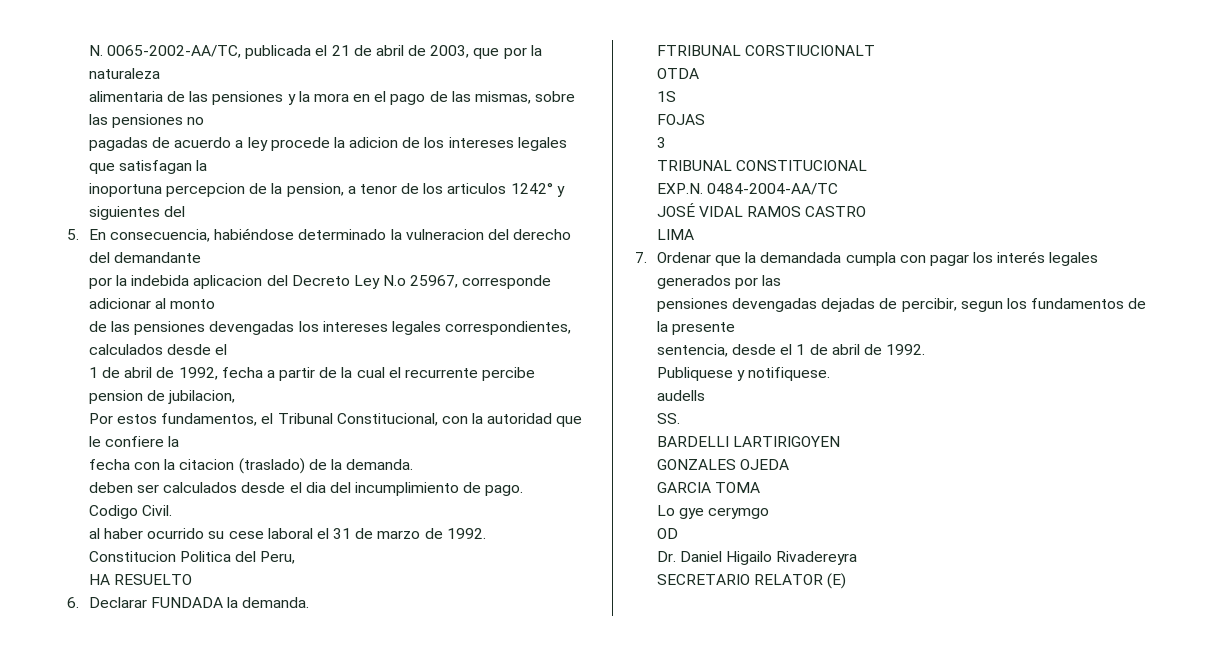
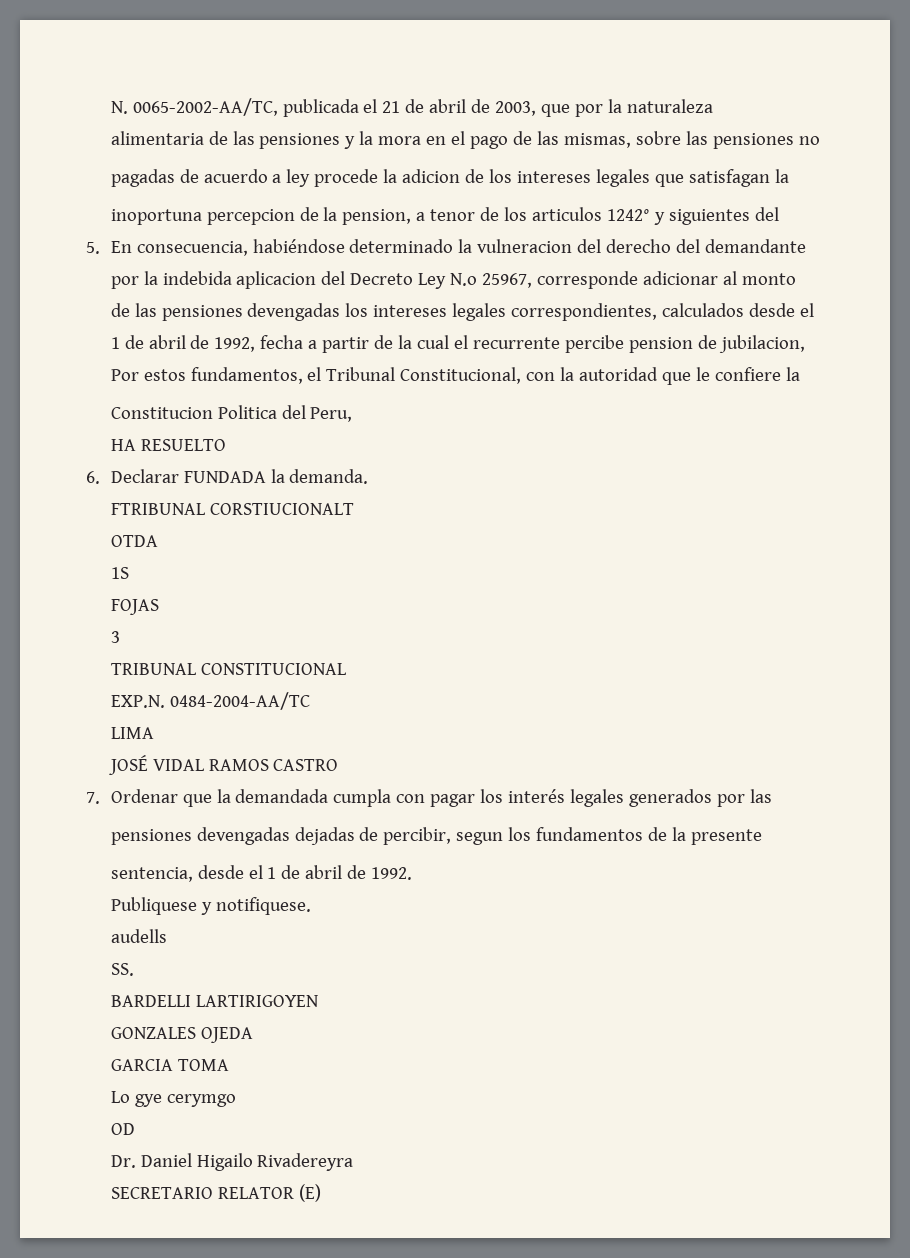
[88,458,414,474] [88,482,524,496] [88,505,172,519] [88,528,486,539] // fecha con la citacion (traslado) de la demanda. // deben ser calculados desde el dia del incumplimiento de pago. // Codigo Civil. // al haber ocurrido su cese laboral el 31 de marzo de 1992. -> (801, 374) none
(838, 189) none -> [110,727,154,739] // LIMA
[656,229,694,240] // LIMA -> (339, 765) none

